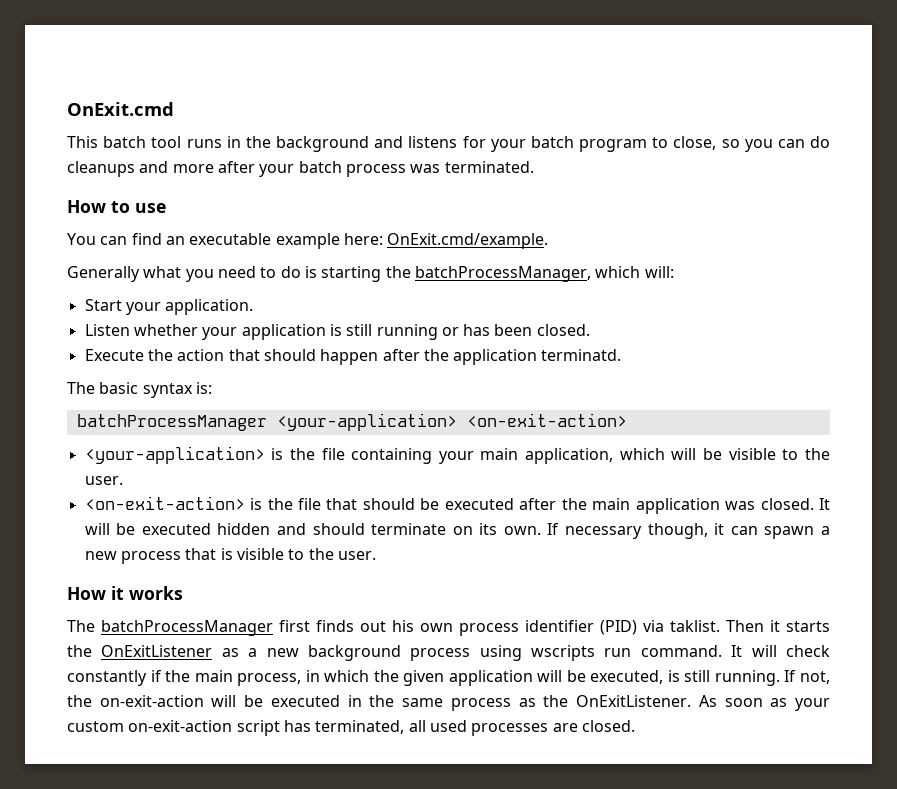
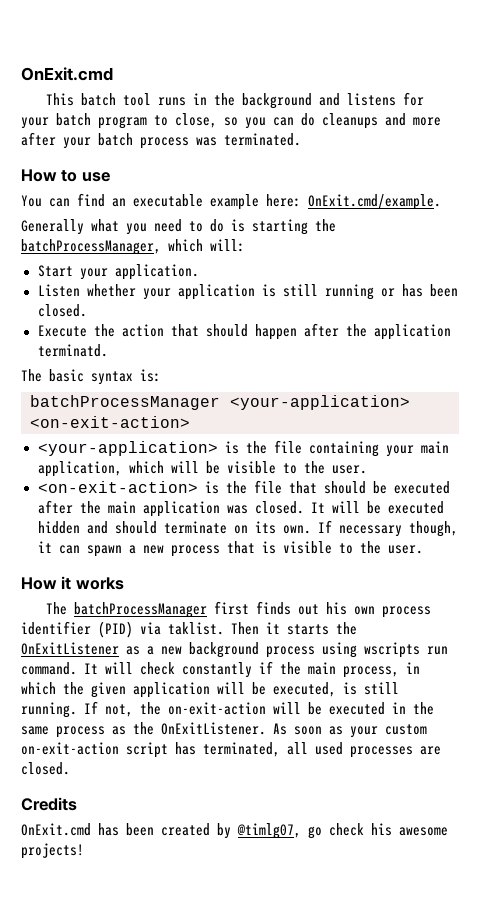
(635, 726) none -> [21,797,77,811] [21,823,448,839] [21,843,84,859] // Credits // OnExit.cmd has been created by @timlg07, go check his awesome projects!

